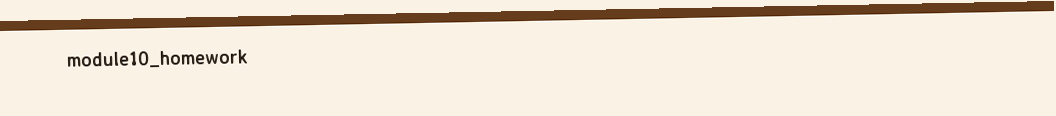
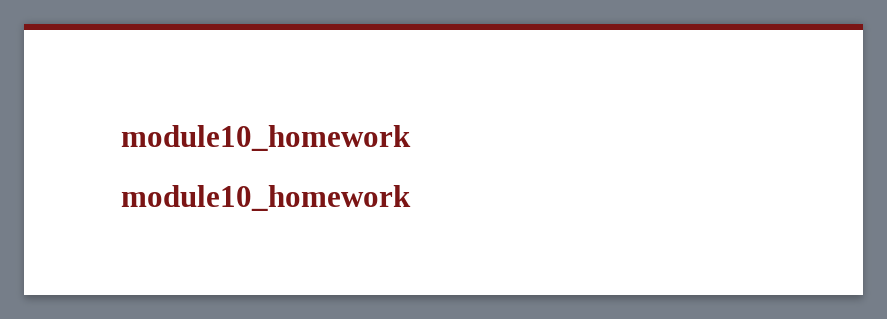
[66,49,249,69] module10_homework -> [121,125,411,151] [121,185,411,211] module10_homework // module10_homework

